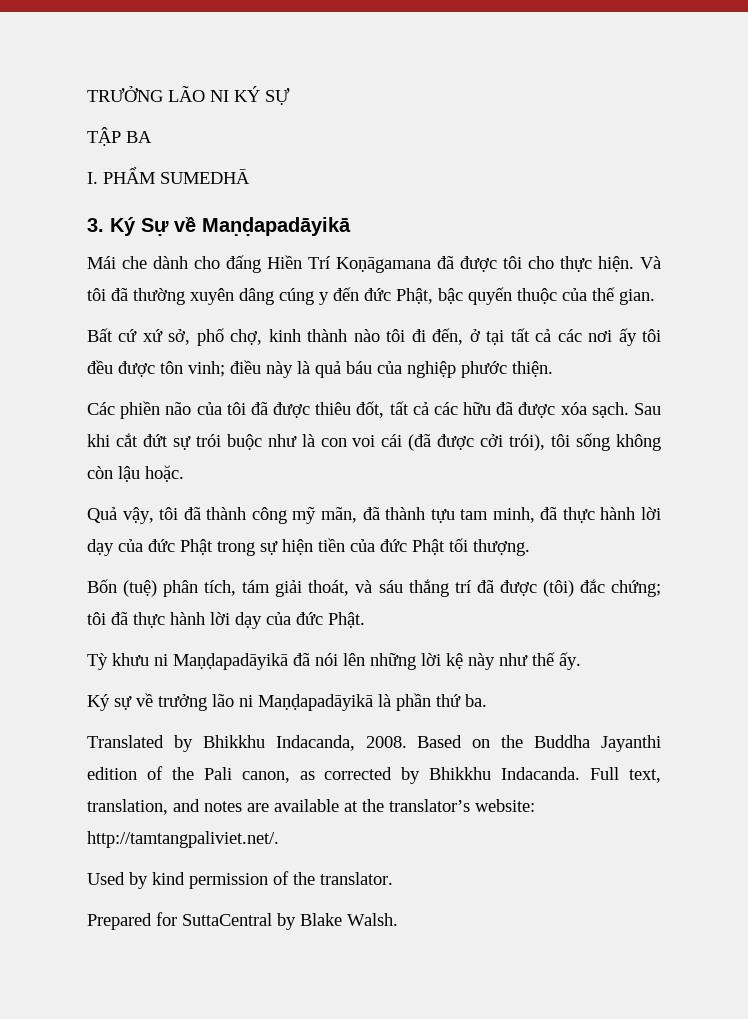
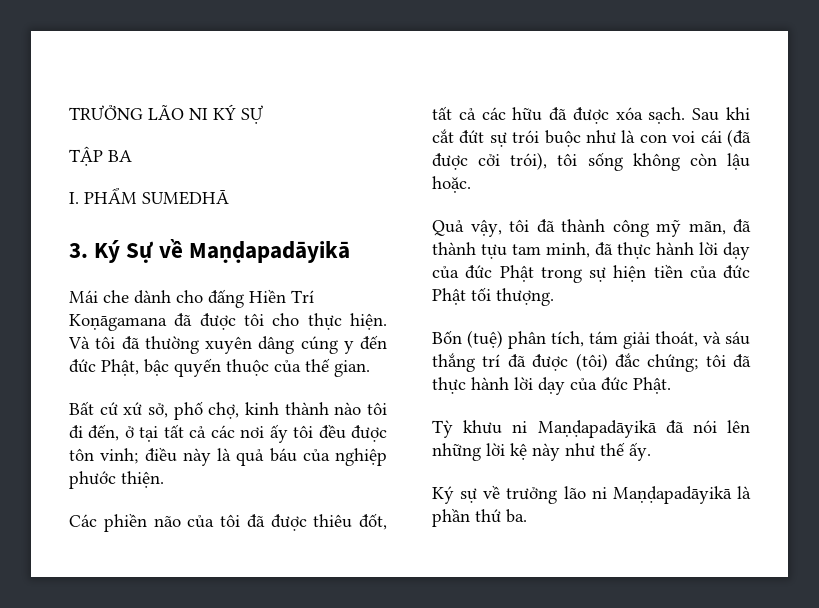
[87,735,662,752] [87,766,662,784] [87,799,535,815] [87,831,279,848] [87,871,393,889] [87,912,398,930] // Translated by Bhikkhu Indacanda, 2008. Based on the Buddha Jayanthi edition of the Pali canon, as corrected by Bhikkhu Indacanda. Full text, translation, and notes are available at the translator’s website: http://tamtangpaliviet.net/. // Used by kind permission of the translator. // Prepared for SuttaCentral by Blake Walsh. -> (527, 516) none

